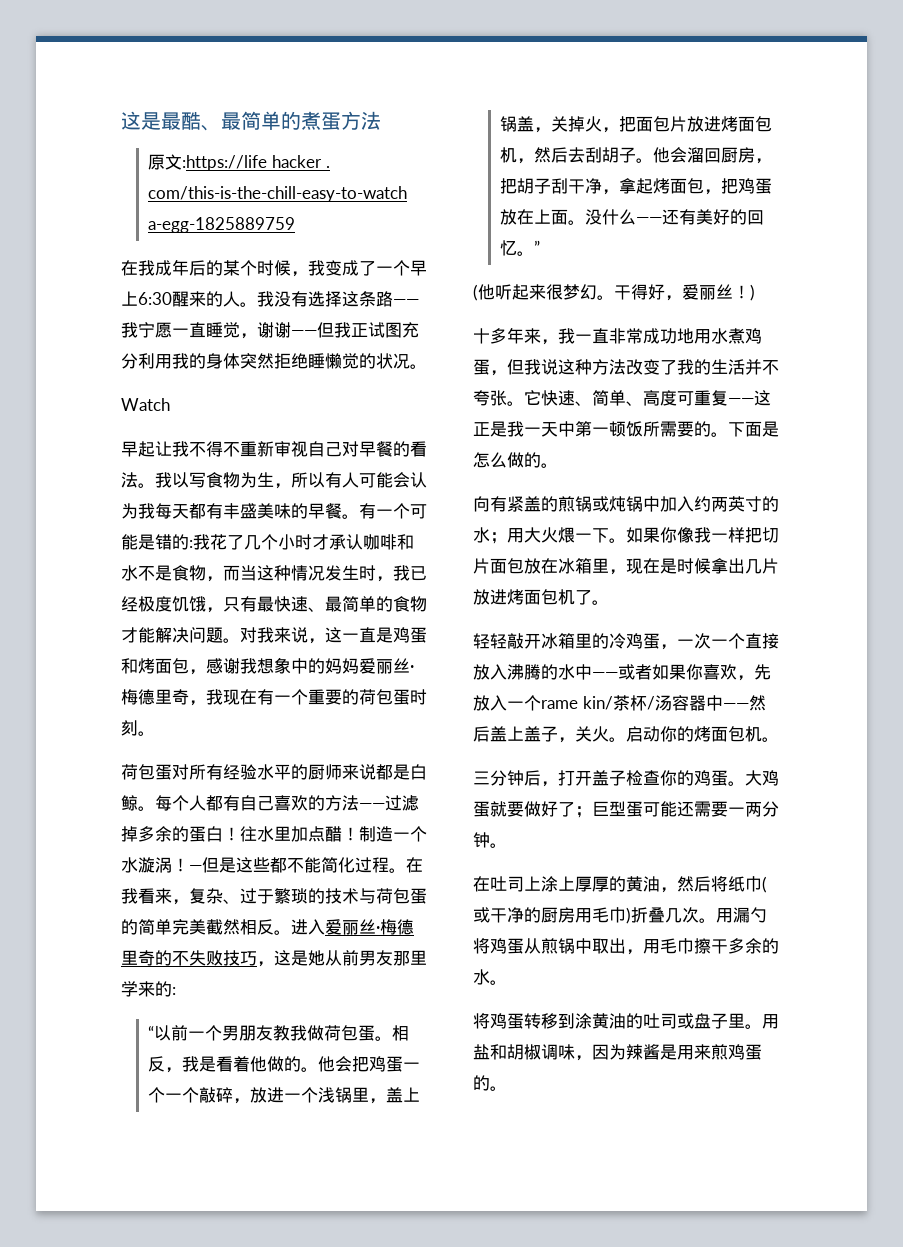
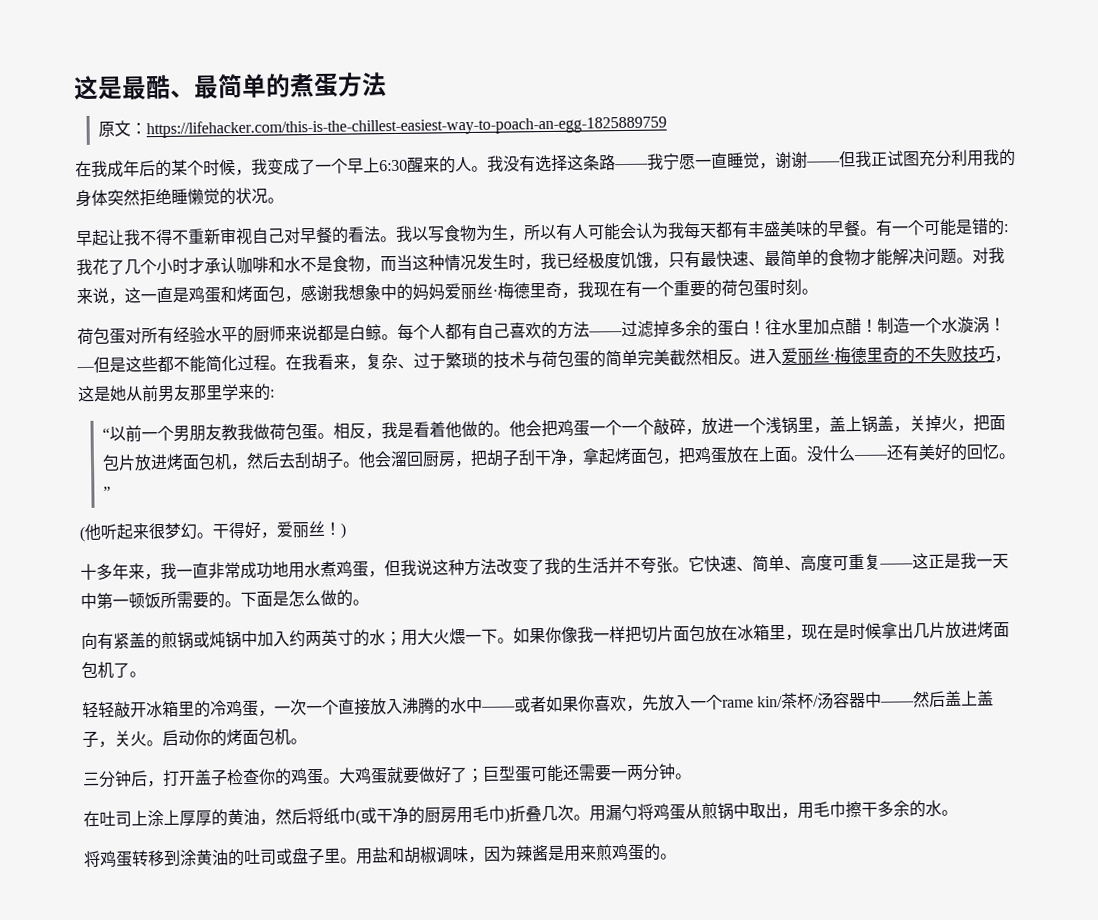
[182,155,330,171] [148,186,408,202] [148,217,296,233] :https://life hacker . com/this-is-the-chill-easy-to-watch a-egg-1825889759 -> [129,115,667,139] ：https://lifehacker.com/this-is-the-chillest-easiest-way-to-poach-an-egg-1825889759
[121,398,170,411] // Watch -> (284, 200) none

